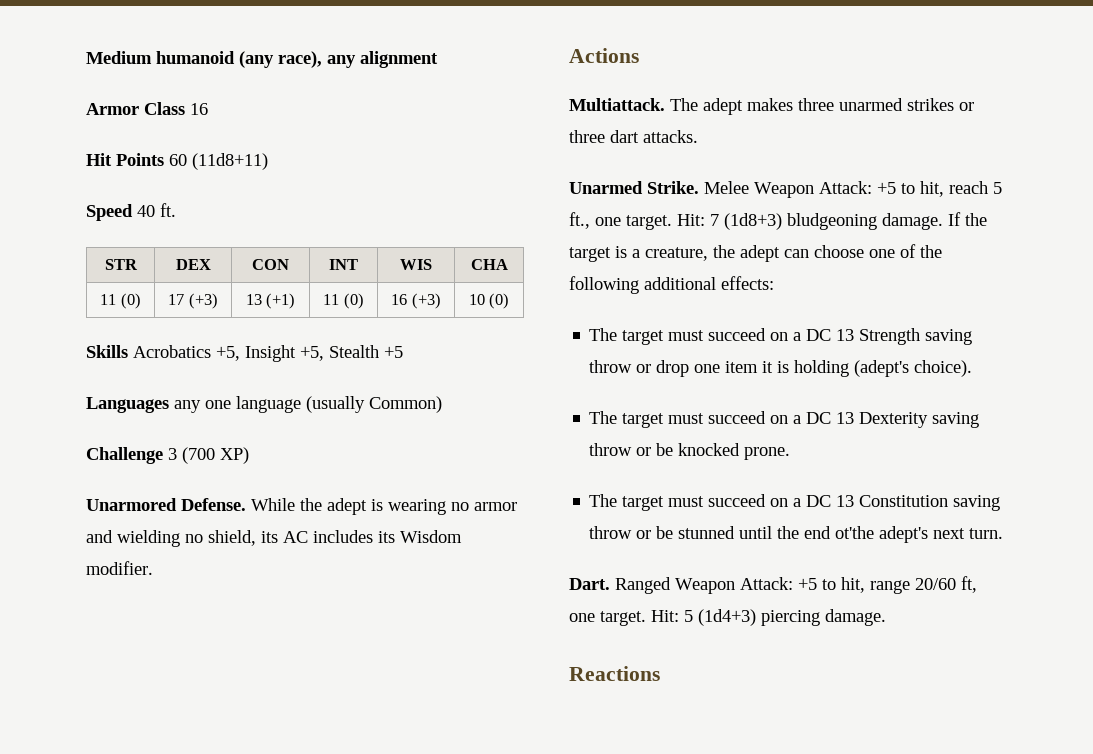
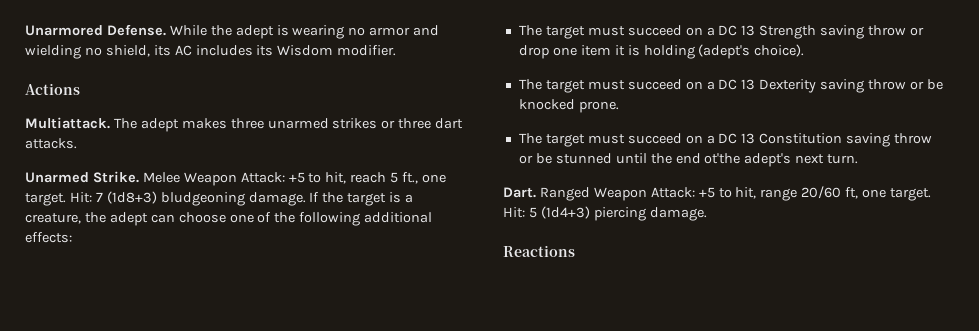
[86,51,438,68] [86,102,208,115] [86,153,268,170] [86,203,176,221] [104,259,138,270] [175,259,211,270] [252,259,289,270] [329,259,358,270] [400,259,432,270] [470,259,508,270] [100,293,141,309] [168,293,218,309] [245,293,296,309] [323,293,364,309] [391,293,441,309] [468,293,510,309] [86,345,403,362] [86,396,442,413] [86,447,249,464] Medium humanoid (any race), any alignment // Armor Class 16 // Hit Points 60 (11d8+11) // Speed 40 ft. // STR | DEX | CON | INT | WIS | CHA // 11 (0) | 17 (+3) | 13 (+1) | 11 (0) | 16 (+3) | 10 (0) // Skills Acrobatics +5, Insight +5, Stealth +5 // Languages any one language (usually Common) // Challenge 3 (700 XP) // -> (25, 30) none

